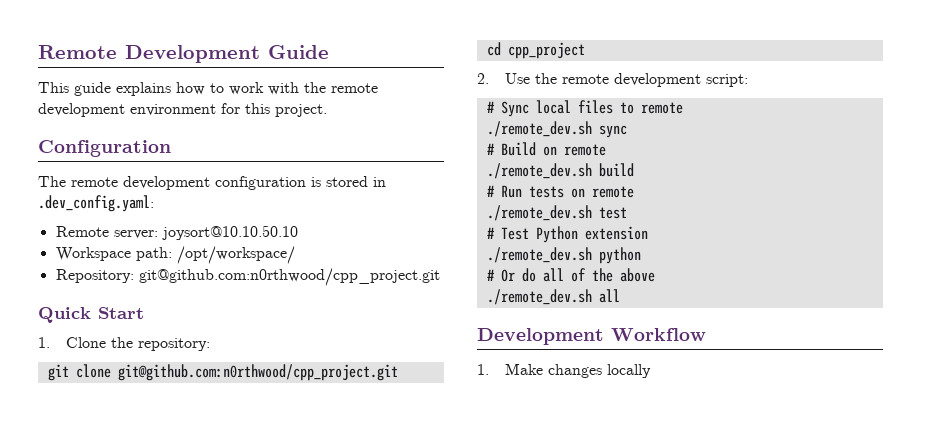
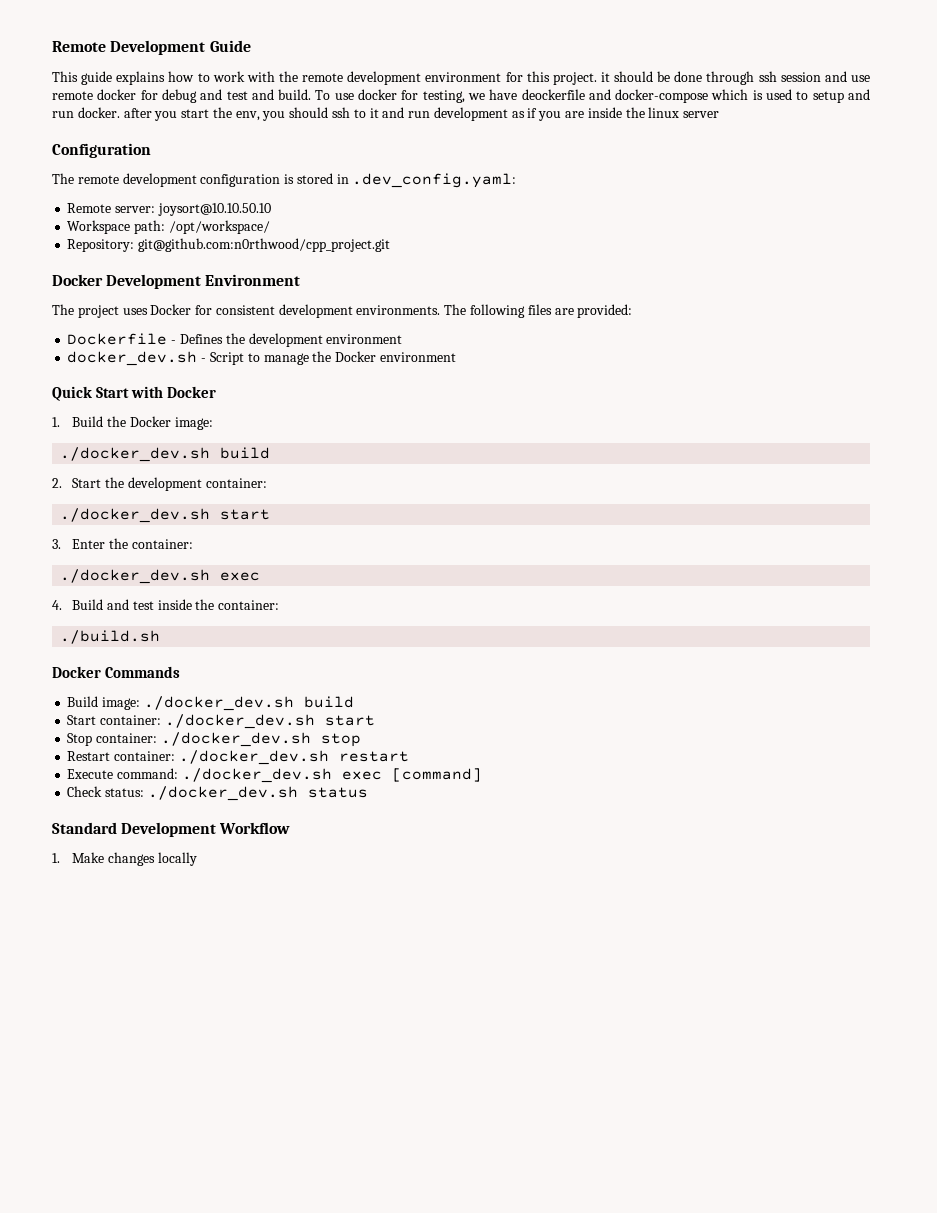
(327, 110) none -> [600,71,870,85] [52,89,871,103] [52,107,720,121] it should be done through ssh session and use remote docker for debug and test and build. To use docker for testing, we have deockerfile and docker-compose which is used to setup and run docker. after you start the env, you should ssh to it and run development as if you are inside the linux server
(440, 277) none -> [52,274,301,289] [52,304,633,318] [67,333,403,347] [67,351,456,366] // Docker Development Environment // The project uses Docker for consistent development environments. The following files are provided: // Dockerfile - Defines the development environment // docker_dev.sh - Script to manage the Docker environment
[38,337,211,351] [47,364,398,381] [486,42,585,59] [477,73,749,87] [486,100,683,117] [486,121,627,138] [486,142,606,156] [486,163,634,179] [486,185,634,198] [486,205,627,221] [486,226,648,243] [486,247,641,264] [486,268,655,282] [486,289,620,305] // 1. Clone the repository: // git clone git@github.com:n0rthwood/cpp_project.git // cd cpp_project // 2. Use the remote development script: // # Sync local files to remote // ./remote_dev.sh sync // # Build on remote // ./remote_dev.sh build // # Run tests on remote // ./remote_dev.sh test // # Test Python extension // ./remote_dev.sh python // # Or do all of the above // ./remote_dev.sh all // -> [130,386,216,398] [52,416,213,430] [60,447,271,462] [52,477,267,491] [60,508,271,523] [52,538,193,549] [60,569,261,584] [52,599,280,610] [60,630,161,644] [52,666,180,678] [67,696,354,711] [67,714,375,729] [67,732,361,747] [67,750,409,765] [67,768,482,783] [67,786,368,801] [52,822,117,834] with Docker // 1. Build the Docker image: // ./docker_dev.sh build // 2. Start the development container: // ./docker_dev.sh start // 3. Enter the container: // ./docker_dev.sh exec // 4. Build and test inside the container: // ./build.sh // Docker Commands // Build image: ./docker_dev.sh build // Start container: ./docker_dev.sh start // Stop container: ./docker_dev.sh stop // Restart container: ./docker_dev.sh restart // Execute command: ./docker_dev.sh exec [command] // Check status: ./docker_dev.sh status // Standard

